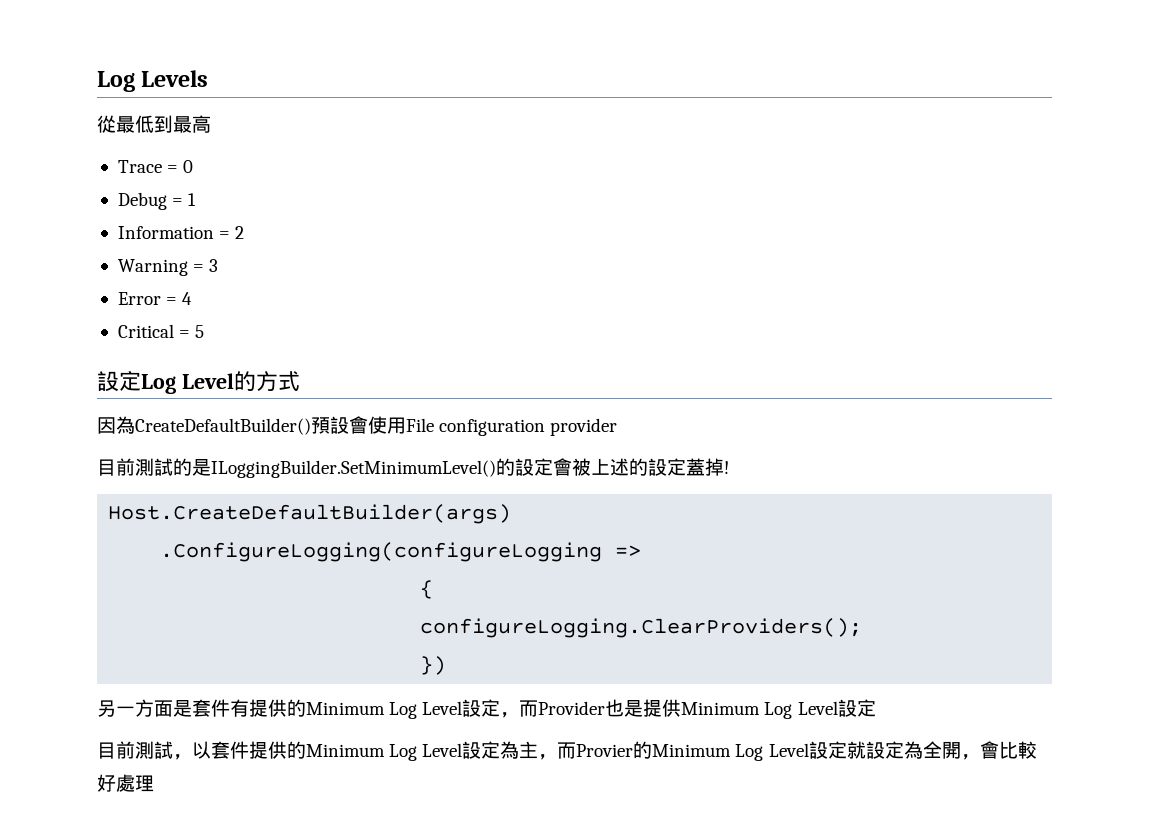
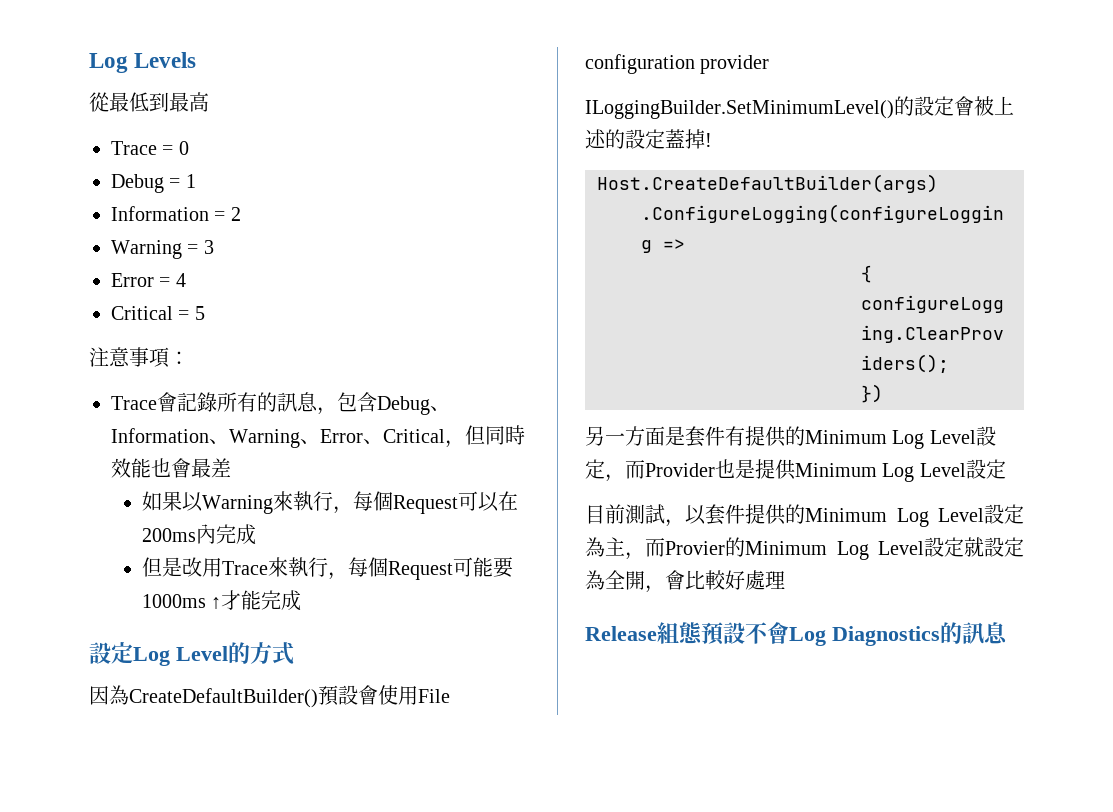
(205, 331) none -> [89,347,189,368] [111,392,450,415] [111,425,525,448] [111,458,231,478] [141,491,518,514] [141,524,256,545] [141,557,513,580] [141,590,302,611] // 注意事項： // Trace會記錄所有的訊息，包含Debug、Information、Warning、Error、Critical，但同時效能也會最差 // 如果以Warning來執行，每個Request可以在200ms內完成 // 但是改用Trace來執行，每個Request可能要1000ms ↑才能完成
[97,458,211,476] 目前測試的是 -> (770, 64) none
(154, 783) none -> [585,622,1008,646] // Release組態預設不會Log Diagnostics的訊息

